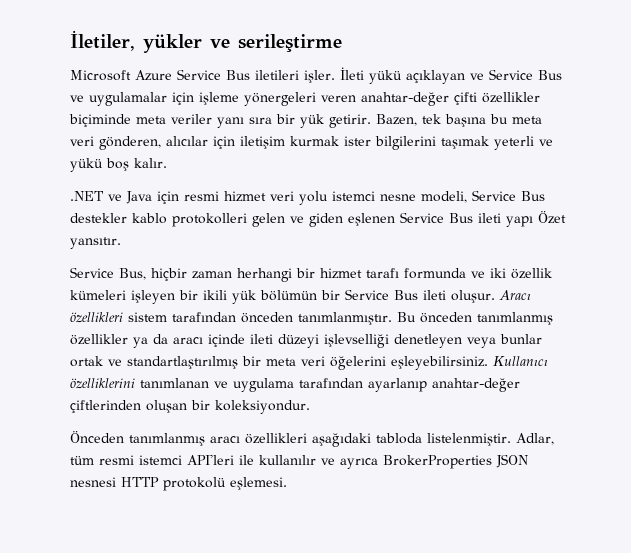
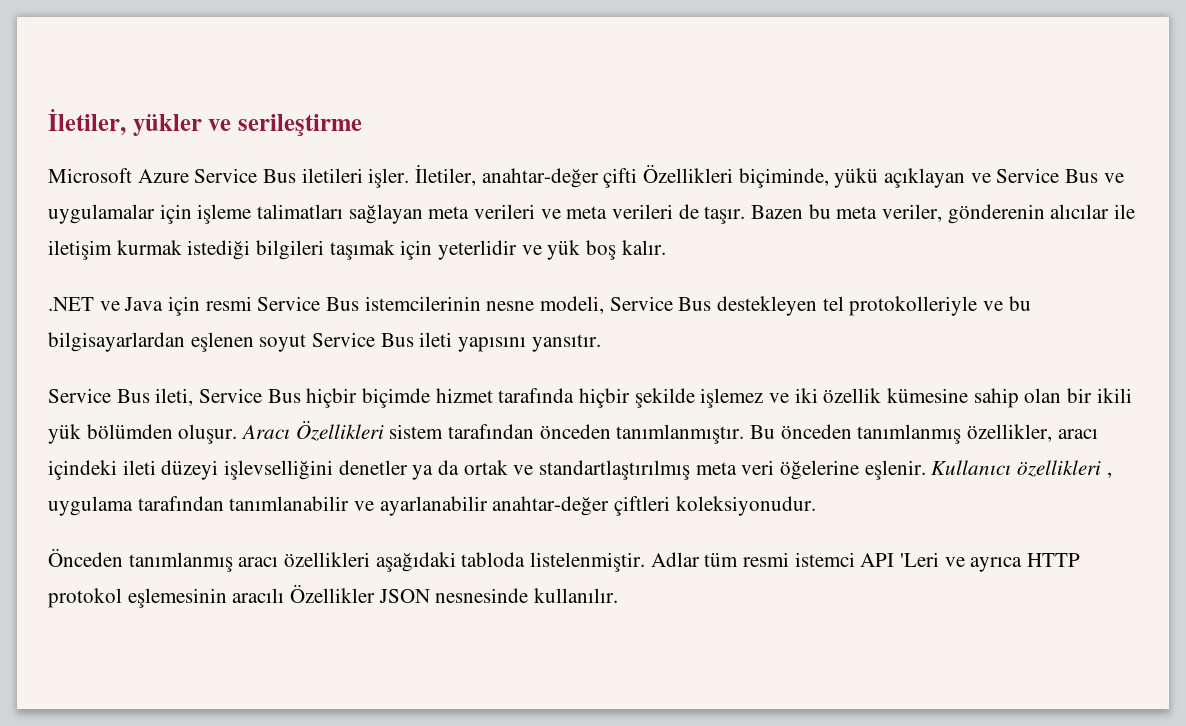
[340,67,364,80] İleti -> [415,164,829,188] İletiler, anahtar-değer çifti Özellikleri biçiminde,
[244,92,540,106] [69,114,542,128] [70,136,553,150] [70,158,103,172] yönergeleri veren anahtar-değer çifti özellikler biçiminde meta veriler yanı sıra bir yük getirir. Bazen, tek başına bu meta veri gönderen, alıcılar için iletişim kurmak ister bilgilerini taşımak yeterli ve yükü -> [257,204,1136,224] [48,240,581,260] talimatları sağlayan meta verileri ve meta verileri de taşır. Bazen bu meta veriler, gönderenin alıcılar ile iletişim kurmak istediği bilgileri taşımak için yeterlidir ve yük
[224,190,545,205] [70,211,566,227] hizmet veri yolu istemci nesne modeli, Service Bus destekler kablo protokolleri gelen ve giden eşlenen Service Bus ileti yapı Özet -> [257,296,1031,316] [48,332,527,352] Service Bus istemcilerinin nesne modeli, Service Bus destekleyen tel protokolleriyle ve bu bilgisayarlardan eşlenen soyut Service Bus ileti yapısını
[119,268,552,282] [70,289,446,304] Bus, hiçbir zaman herhangi bir hizmet tarafı formunda ve iki özellik kümeleri işleyen bir ikili yük bölümün bir Service Bus ileti -> [116,388,1132,408] [48,424,173,444] Bus ileti, Service Bus hiçbir biçimde hizmet tarafında hiçbir şekilde işlemez ve iki özellik kümesine sahip olan bir ikili yük bölümden
[70,312,123,323] özellikleri -> [295,421,384,441] Özellikleri
[70,334,542,348] özellikler ya da aracı içinde ileti düzeyi işlevselliği denetleyen veya bunlar -> [967,424,1098,442] [48,460,460,480] özellikler, aracı içindeki ileti düzeyi işlevselliğini denetler ya da
[242,356,548,370] [70,378,520,392] [70,400,310,414] bir meta veri öğelerini eşleyebilirsiniz. Kullanıcı özelliklerini tanımlanan ve uygulama tarafından ayarlanıp anahtar-değer çiftlerinden oluşan bir koleksiyondur. -> [695,460,1112,480] [48,496,816,516] meta veri öğelerine eşlenir. Kullanıcı özellikleri , uygulama tarafından tanımlanabilir ve ayarlanabilir anahtar-değer çiftleri koleksiyonudur.
[516,433,554,445] Adlar, -> [650,552,700,567] Adlar
[187,454,528,469] [70,477,287,491] API'leri ile kullanılır ve ayrıca BrokerProperties JSON nesnesi HTTP protokolü eşlemesi. -> [860,552,1081,572] [48,584,619,608] API 'Leri ve ayrıca HTTP protokol eşlemesinin aracılı Özellikler JSON nesnesinde kullanılır.

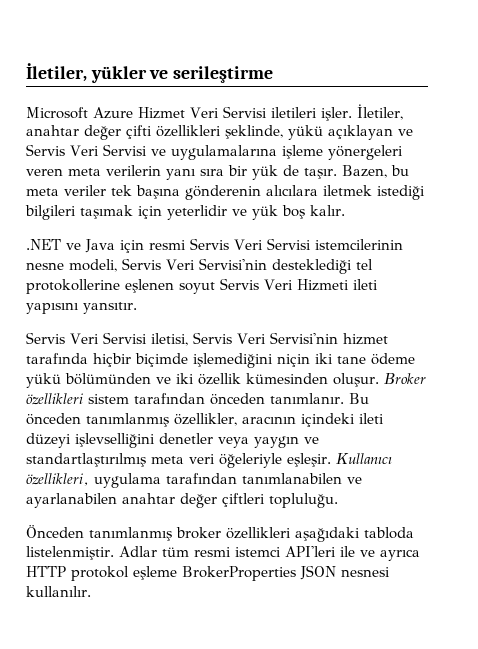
[194,164,1124,188] [48,204,674,224] Service Bus iletileri işler. İletiler, anahtar-değer çifti Özellikleri biçiminde, yükü açıklayan ve Service Bus ve uygulamalar için işleme talimatları sağlayan meta verileri ve meta verileri -> [138,104,403,121] [26,125,413,140] [26,144,403,160] [26,165,278,180] Hizmet Veri Servisi iletileri işler. İletiler, anahtar değer çifti özellikleri şeklinde, yükü açıklayan ve Servis Veri Servisi ve uygulamalarına işleme yönergeleri veren meta verilerin yanı sıra bir yük
[751,205,804,219] Bazen -> [341,165,387,178] Bazen,
[882,204,1136,224] [48,240,182,260] veriler, gönderenin alıcılar ile iletişim kurmak -> [64,185,372,200] veriler tek başına gönderenin alıcılara iletmek
[257,296,1031,316] [48,332,601,352] [48,388,1132,408] [48,421,384,444] Service Bus istemcilerinin nesne modeli, Service Bus destekleyen tel protokolleriyle ve bu bilgisayarlardan eşlenen soyut Service Bus ileti yapısını yansıtır. // Service Bus ileti, Service Bus hiçbir biçimde hizmet tarafında hiçbir şekilde işlemez ve iki özellik kümesine sahip olan bir ikili yük bölümden oluşur. Aracı Özellikleri -> [190,238,403,250] [26,258,373,274] [26,278,378,294] [26,302,137,314] [26,332,388,346] [26,353,415,368] [26,373,426,388] [26,393,83,405] Servis Veri Servisi istemcilerinin nesne modeli, Servis Veri Servisi'nin desteklediği tel protokollerine eşlenen soyut Servis Veri Hizmeti ileti yapısını yansıtır. // Servis Veri Servisi iletisi, Servis Veri Servisi'nin hizmet tarafında hiçbir biçimde işlemediğini niçin iki tane ödeme yükü bölümünden ve iki özellik kümesinden oluşur. Broker özellikleri
[616,424,745,444] tanımlanmıştır. -> [270,393,344,404] tanımlanır.
[1057,429,1098,439] aracı -> [242,416,296,424] aracının
[412,460,508,480] ya da ortak -> [218,436,299,448] veya yaygın
[780,460,1112,480] [48,496,816,516] öğelerine eşlenir. Kullanıcı özellikleri , uygulama tarafından tanımlanabilir ve ayarlanabilir anahtar-değer çiftleri koleksiyonudur. -> [219,453,392,468] [26,473,362,488] [26,493,338,508] öğeleriyle eşleşir. Kullanıcı özellikleri, uygulama tarafından tanımlanabilen ve ayarlanabilen anahtar değer çiftleri topluluğu.
[238,557,279,567] aracı -> [176,527,221,539] broker
[860,552,940,567] API 'Leri -> [284,546,355,557] API'leri ile
[127,584,529,608] eşlemesinin aracılı Özellikler JSON nesnesinde -> [133,565,390,581] eşleme BrokerProperties JSON nesnesi

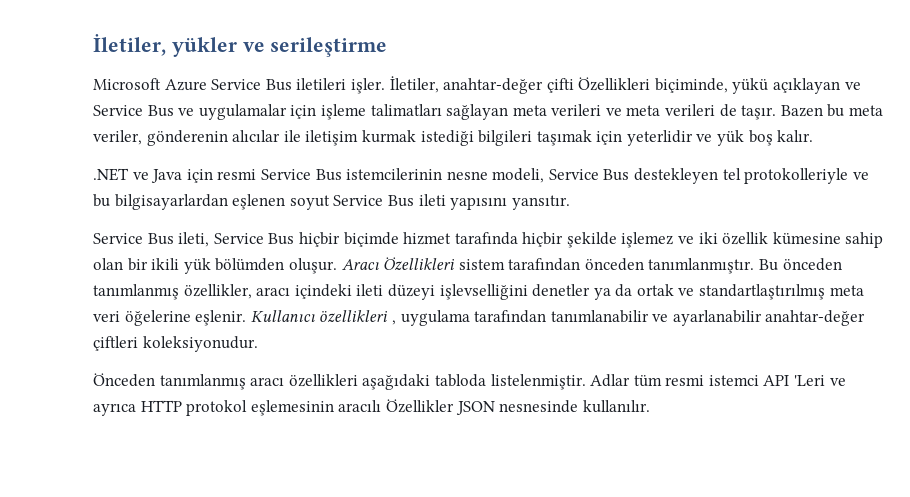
[138,104,403,121] [26,125,413,140] [26,144,403,160] [26,165,278,180] Hizmet Veri Servisi iletileri işler. İletiler, anahtar değer çifti özellikleri şeklinde, yükü açıklayan ve Servis Veri Servisi ve uygulamalarına işleme yönergeleri veren meta verilerin yanı sıra bir yük -> [211,76,861,94] [93,104,716,120] Service Bus iletileri işler. İletiler, anahtar-değer çifti Özellikleri biçiminde, yükü açıklayan ve Service Bus ve uygulamalar için işleme talimatları sağlayan meta verileri ve meta verileri
[341,165,387,178] Bazen, -> [780,105,823,117] Bazen
[64,185,372,200] veriler tek başına gönderenin alıcılara iletmek -> [93,130,416,146] veriler, gönderenin alıcılar ile iletişim kurmak
[190,238,403,250] [26,258,373,274] [26,278,378,294] [26,302,137,314] [26,332,388,346] [26,353,415,368] [26,373,426,388] [26,393,83,405] Servis Veri Servisi istemcilerinin nesne modeli, Servis Veri Servisi'nin desteklediği tel protokollerine eşlenen soyut Servis Veri Hizmeti ileti yapısını yansıtır. // Servis Veri Servisi iletisi, Servis Veri Servisi'nin hizmet tarafında hiçbir biçimde işlemediğini niçin iki tane ödeme yükü bölümünden ve iki özellik kümesinden oluşur. Broker özellikleri -> [260,168,869,184] [93,194,570,210] [93,232,884,248] [93,257,456,274] Service Bus istemcilerinin nesne modeli, Service Bus destekleyen tel protokolleriyle ve bu bilgisayarlardan eşlenen soyut Service Bus ileti yapısını yansıtır. // Service Bus ileti, Service Bus hiçbir biçimde hizmet tarafında hiçbir şekilde işlemez ve iki özellik kümesine sahip olan bir ikili yük bölümden oluşur. Aracı Özellikleri
[270,393,344,404] tanımlanır. -> [648,258,755,274] tanımlanmıştır.
[242,416,296,424] aracının -> [256,287,291,296] aracı
[218,436,299,448] veya yaygın -> [593,284,674,300] ya da ortak
[219,453,392,468] [26,473,362,488] [26,493,338,508] öğeleriyle eşleşir. Kullanıcı özellikleri, uygulama tarafından tanımlanabilen ve ayarlanabilen anahtar değer çiftleri topluluğu. -> [124,310,866,326] [93,336,258,352] öğelerine eşlenir. Kullanıcı özellikleri , uygulama tarafından tanımlanabilir ve ayarlanabilir anahtar-değer çiftleri koleksiyonudur.
[176,527,221,539] broker -> [250,377,285,386] aracı
[284,546,355,557] API'leri ile -> [763,375,826,386] API 'Leri
[133,565,390,581] eşleme BrokerProperties JSON nesnesi -> [250,399,579,416] eşlemesinin aracılı Özellikler JSON nesnesinde

